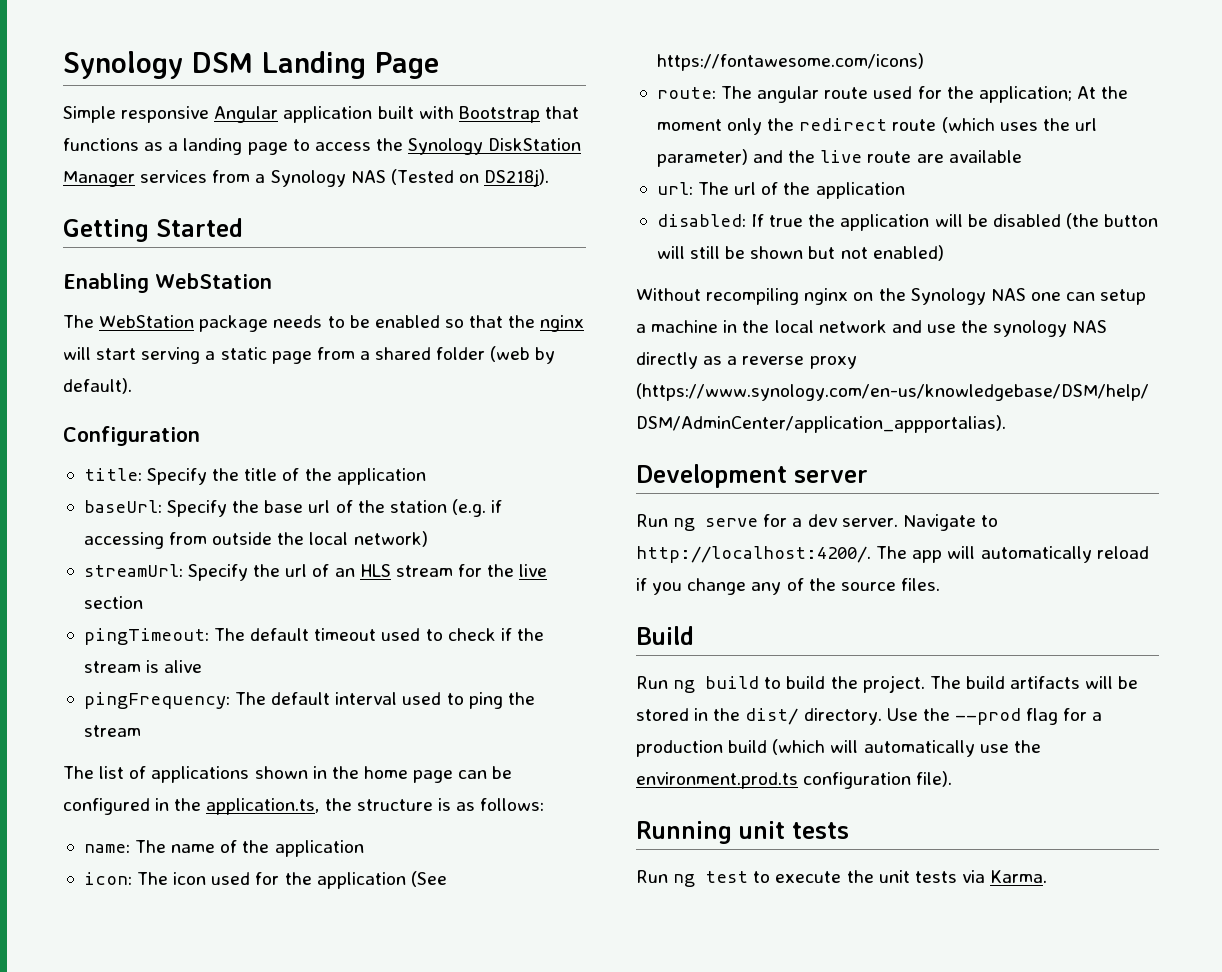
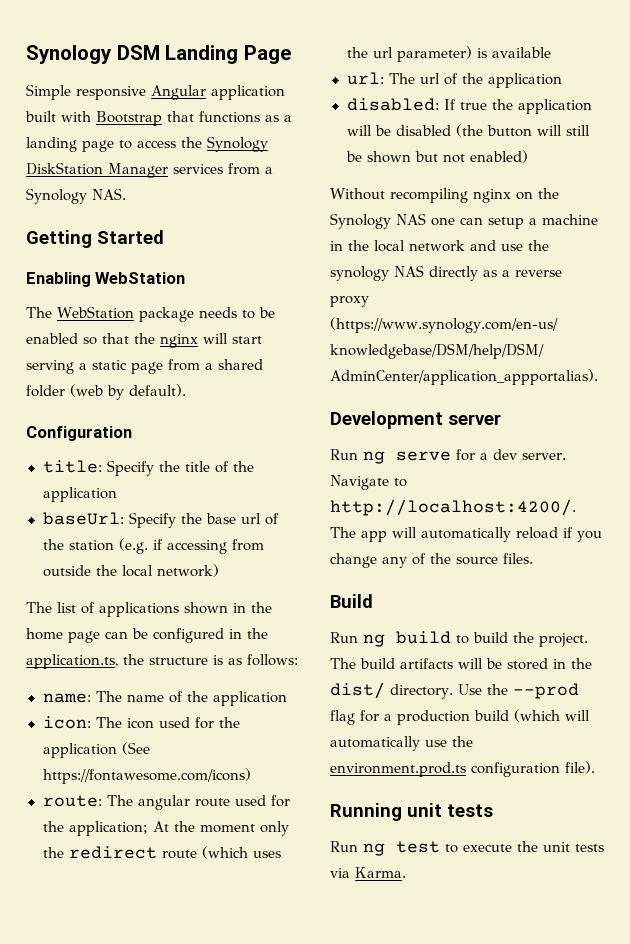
[350,169,550,187] NAS (Tested on DS218j). -> [92,188,126,200] NAS.
[83,564,548,581] [83,596,143,609] [83,628,544,645] [83,660,203,673] [83,692,535,709] [83,725,141,737] // streamUrl: Specify the url of an HLS stream for the live section // pingTimeout: The default timeout used to check if the stream is alive // pingFrequency: The default interval used to ping the stream -> (219, 570) none
[753,150,944,163] and the live route are -> [476,48,487,58] is

